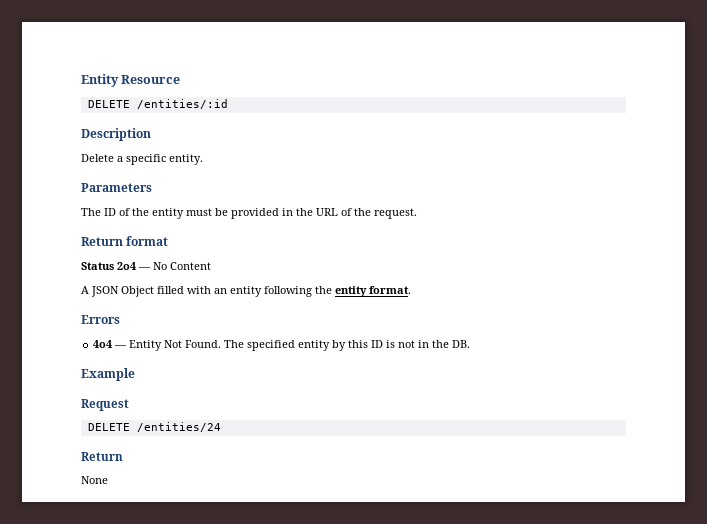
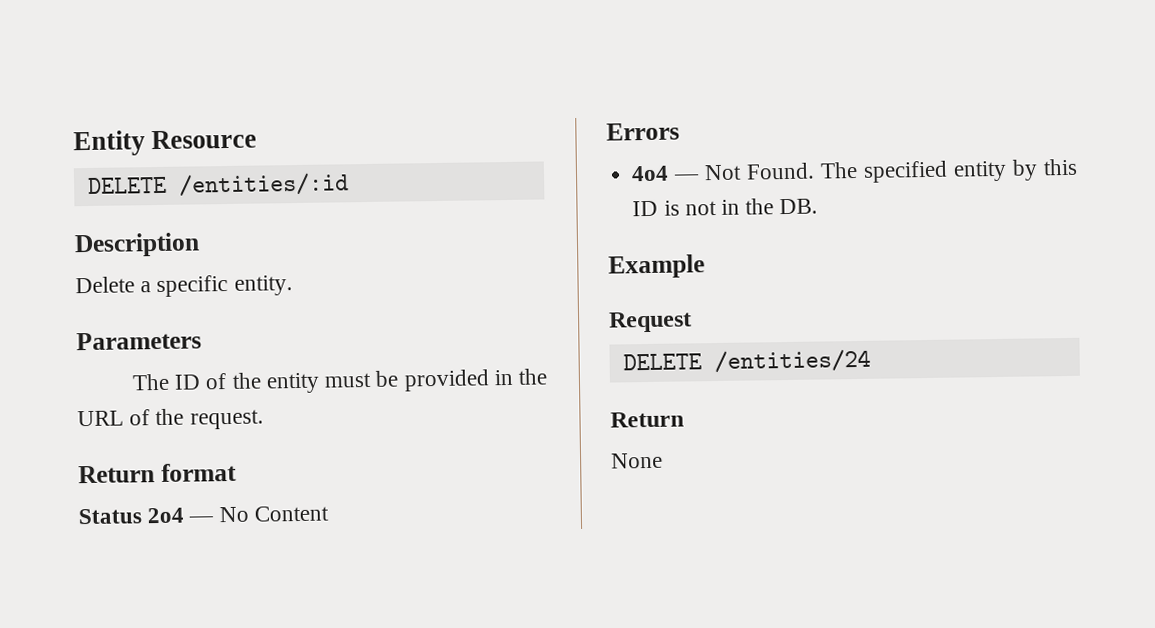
[81,286,411,297] // A JSON Object filled with an entity following the entity format. -> (329, 513) none
[129,340,163,351] Entity -> (701, 177) none

